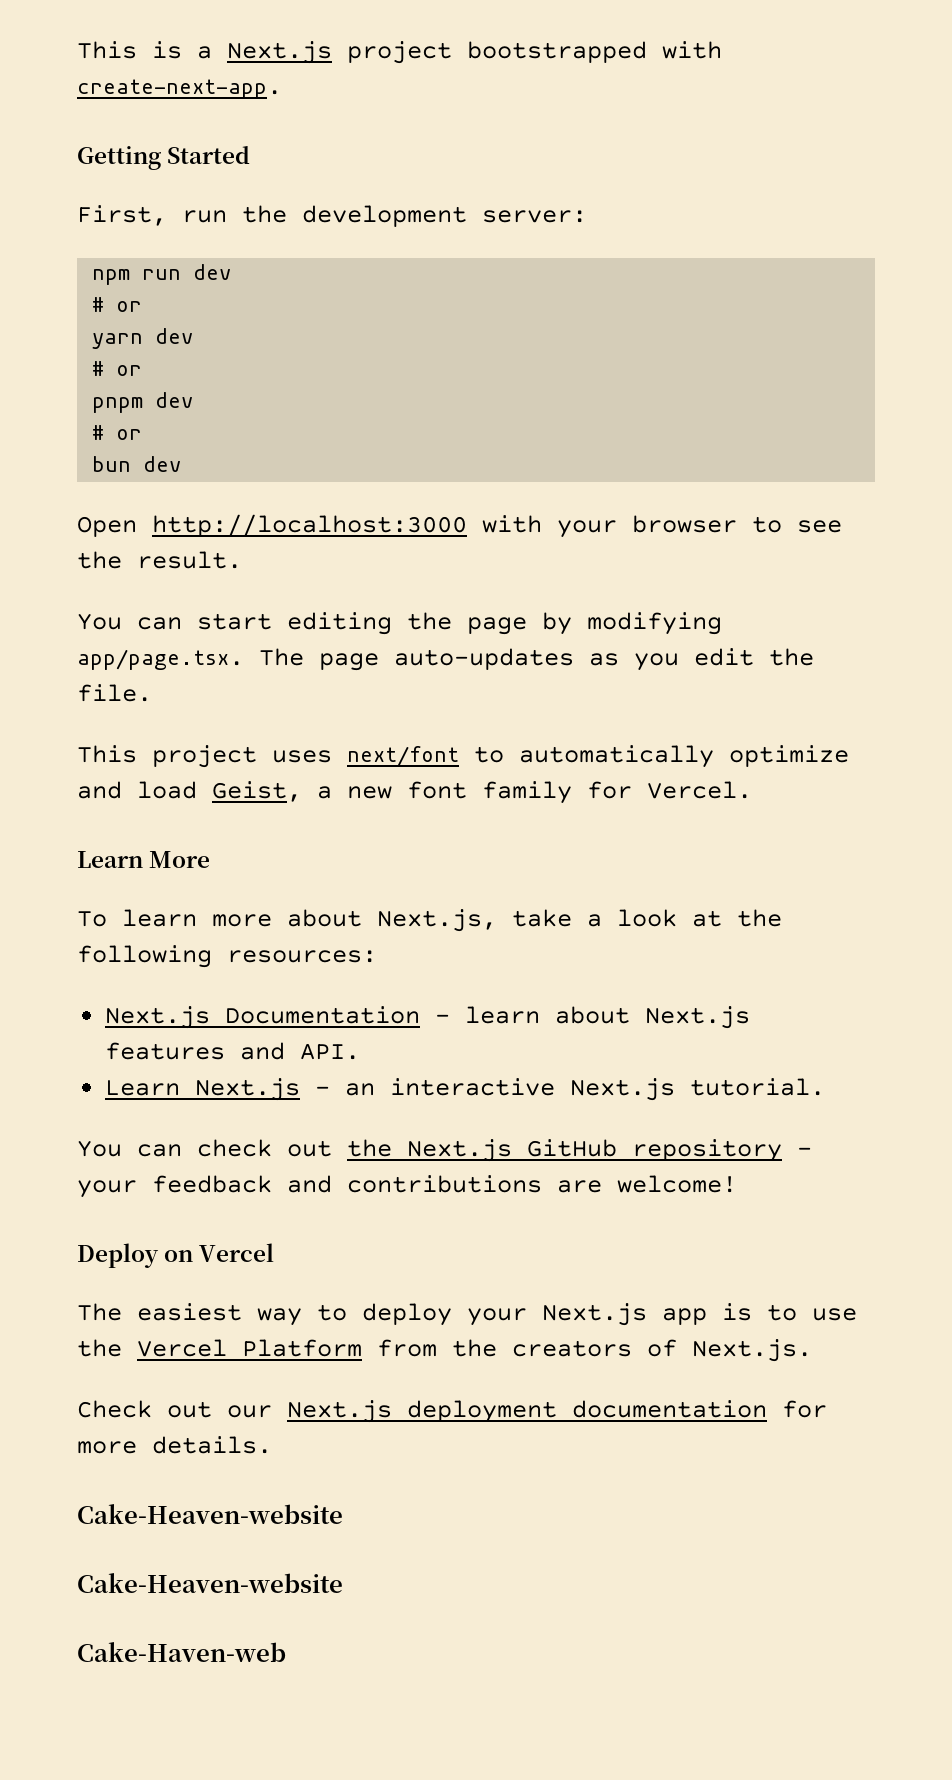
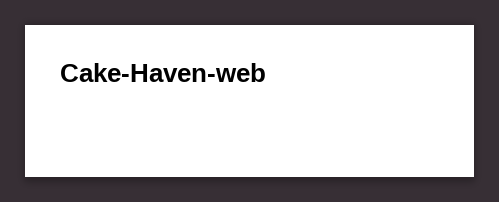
[77,41,722,64] [77,79,282,99] [77,146,251,170] [77,205,587,227] [92,264,232,285] [92,297,143,312] [92,328,194,349] [92,361,143,376] [92,392,194,413] [92,425,143,440] [92,456,182,472] [77,514,842,538] [77,551,242,569] [77,612,722,635] [77,648,814,671] [77,684,152,702] [77,745,849,768] [77,781,752,804] [77,851,211,868] [77,909,782,932] [77,945,377,968] [105,1006,751,1029] [105,1042,361,1060] [105,1078,826,1101] [77,1139,812,1162] [77,1175,737,1198] [77,1243,275,1268] [77,1303,857,1326] [77,1339,812,1362] [77,1400,827,1423] [77,1436,272,1454] [77,1504,343,1524] [77,1573,343,1593] This is a Next.js project bootstrapped with create-next-app. // Getting Started // First, run the development server: // npm run dev // # or // yarn dev // # or // pnpm dev // # or // bun dev // Open http://localhost:3000 with your browser to see the result. // You can start editing the page by modifying app/page.tsx. The page auto-updates as you edit the file. // This project uses next/font to automatically optimize and load Geist, a new font family for Vercel. // Learn More // To learn more about Next.js, take a look at the following resources: // Next.js Documentation - learn about Next.js features and API. // Learn Next.js - an interactive Next.js tutorial. // You can check out the Next.js GitHub repository - your feedback and contributions are welcome! // Deploy on Vercel // The easiest way to deploy your Next.js app is to use the Vercel Platform from the creators of Next.js. // Check out our Next.js deployment documentation for more details. // Cake-Heaven-website // Cake-Heaven-website // -> (60, 72) none

